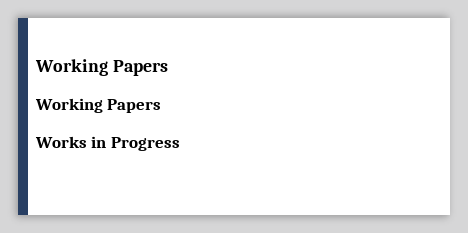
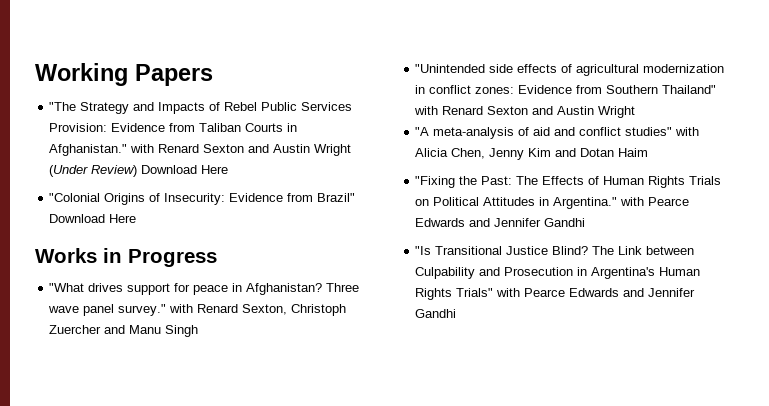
[35,59,168,76] [35,98,162,113] [35,136,180,151] Working Papers // Working Papers // Works in Progress -> [35,63,213,86] [49,102,353,114] [49,123,298,132] [49,144,352,156] [49,165,229,177] [49,193,356,205] [49,214,137,223] [35,248,217,267] [49,283,360,295] [48,304,347,316] [49,325,199,337] [415,64,725,76] [415,85,717,94] [414,106,636,118] [415,127,700,139] [415,148,649,160] [415,176,722,188] [415,197,690,209] [415,218,586,227] [415,246,695,255] [415,267,701,279] [415,288,696,300] [415,309,457,318] Working Papers // "The Strategy and Impacts of Rebel Public Services Provision: Evidence from Taliban Courts in Afghanistan." with Renard Sexton and Austin Wright (Under Review) Download Here // "Colonial Origins of Insecurity: Evidence from Brazil" Download Here // Works in Progress // "What drives support for peace in Afghanistan? Three wave panel survey." with Renard Sexton, Christoph Zuercher and Manu Singh // "Unintended side effects of agricultural modernization in conflict zones: Evidence from Southern Thailand" with Renard Sexton and Austin Wright // "A meta-analysis of aid and conflict studies" with Alicia Chen, Jenny Kim and Dotan Haim // "Fixing the Past: The Effects of Human Rights Trials on Political Attitudes in Argentina." with Pearce Edwards and Jennifer Gandhi // "Is Transitional Justice Blind? The Link between Culpability and Prosecution in Argentina's Human Rights Trials" with Pearce Edwards and Jennifer Gandhi

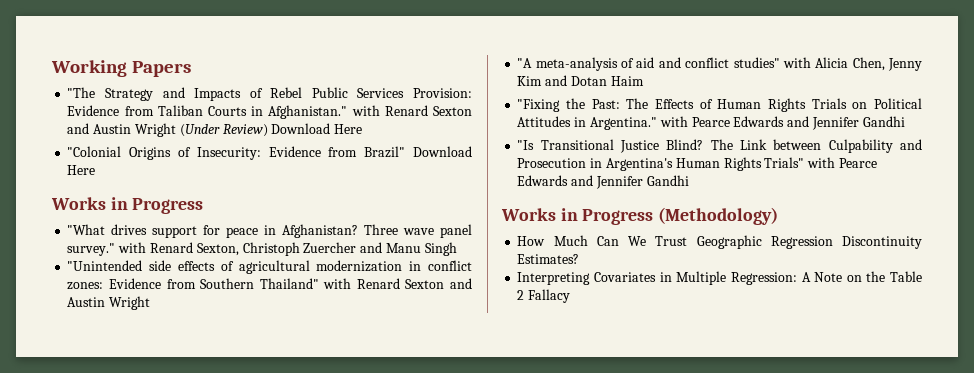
(457, 313) none -> [501,207,779,225] [517,235,922,249] [517,254,580,264] [517,271,922,285] [517,289,571,303] // Works in Progress (Methodology) // How Much Can We Trust Geographic Regression Discontinuity Estimates? // Interpreting Covariates in Multiple Regression: A Note on the Table 2 Fallacy

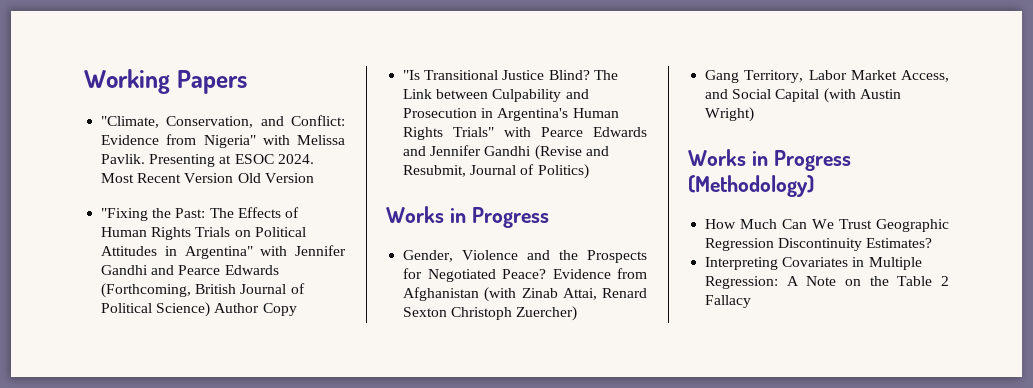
[67,87,472,101] [67,105,472,119] [67,123,363,137] [67,146,473,160] [67,165,96,175] [51,197,204,214] [67,224,473,238] [67,242,457,256] [67,260,473,274] [67,278,472,290] [67,296,151,310] [517,57,923,71] [517,75,644,86] "The Strategy and Impacts of Rebel Public Services Provision: Evidence from Taliban Courts in Afghanistan." with Renard Sexton and Austin Wright (Under Review) Download Here // "Colonial Origins of Insecurity: Evidence from Brazil" Download Here // Works in Progress // "What drives support for peace in Afghanistan? Three wave panel survey." with Renard Sexton, Christoph Zuercher and Manu Singh // "Unintended side effects of agricultural modernization in conflict zones: Evidence from Southern Thailand" with Renard Sexton and Austin Wright // "A meta-analysis of aid and conflict studies" with Alicia Chen, Jenny Kim and Dotan Haim -> [101,115,345,128] [101,134,345,148] [101,154,314,167] [101,173,314,183] "Climate, Conservation, and Conflict: Evidence from Nigeria" with Melissa Pavlik. Presenting at ESOC 2024. Most Recent Version Old Version
[589,116,905,130] Argentina." with Pearce Edwards and Jennifer Gandhi -> [184,245,346,259] [101,265,279,275] [101,283,305,298] [101,302,297,317] Argentina" with Jennifer Gandhi and Pearce Edwards (Forthcoming, British Journal of Political Science) Author Copy
(689, 180) none -> [534,145,609,160] [403,164,589,179] [386,206,549,228] [403,250,647,263] [403,268,647,282] [403,287,647,302] [403,306,578,321] [705,70,949,83] [705,88,901,103] [705,107,755,122] (Revise and Resubmit, Journal of Politics) // Works in Progress // Gender, Violence and the Prospects for Negotiated Peace? Evidence from Afghanistan (with Zinab Attai, Renard Sexton Christoph Zuercher) // Gang Territory, Labor Market Access, and Social Capital (with Austin Wright)

